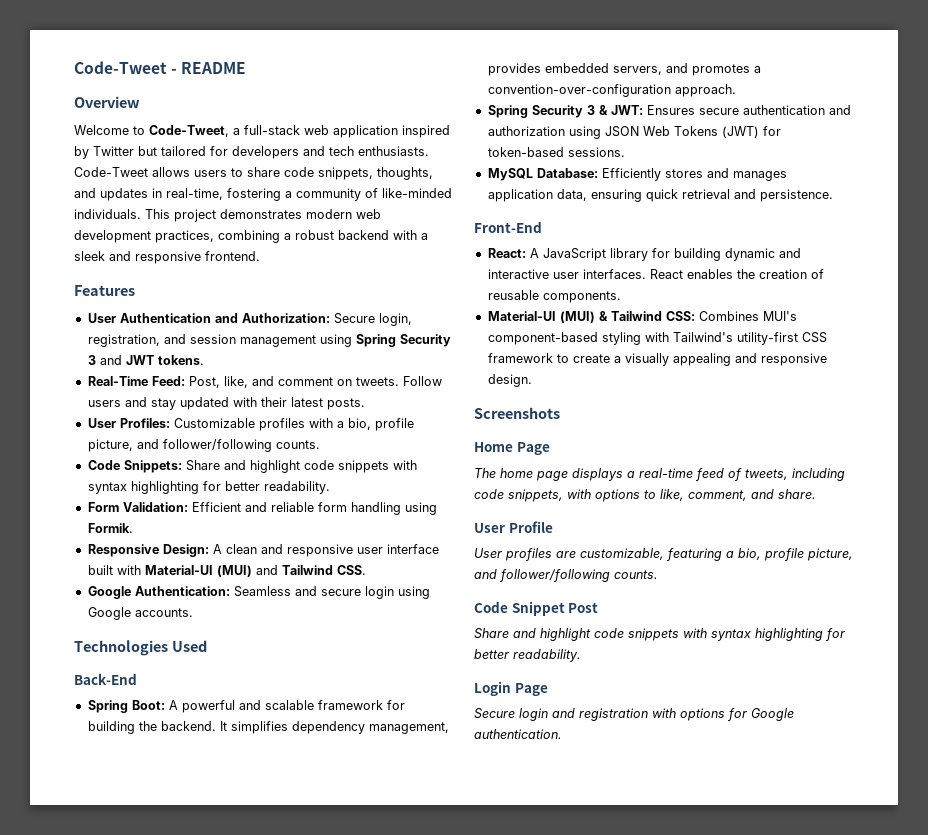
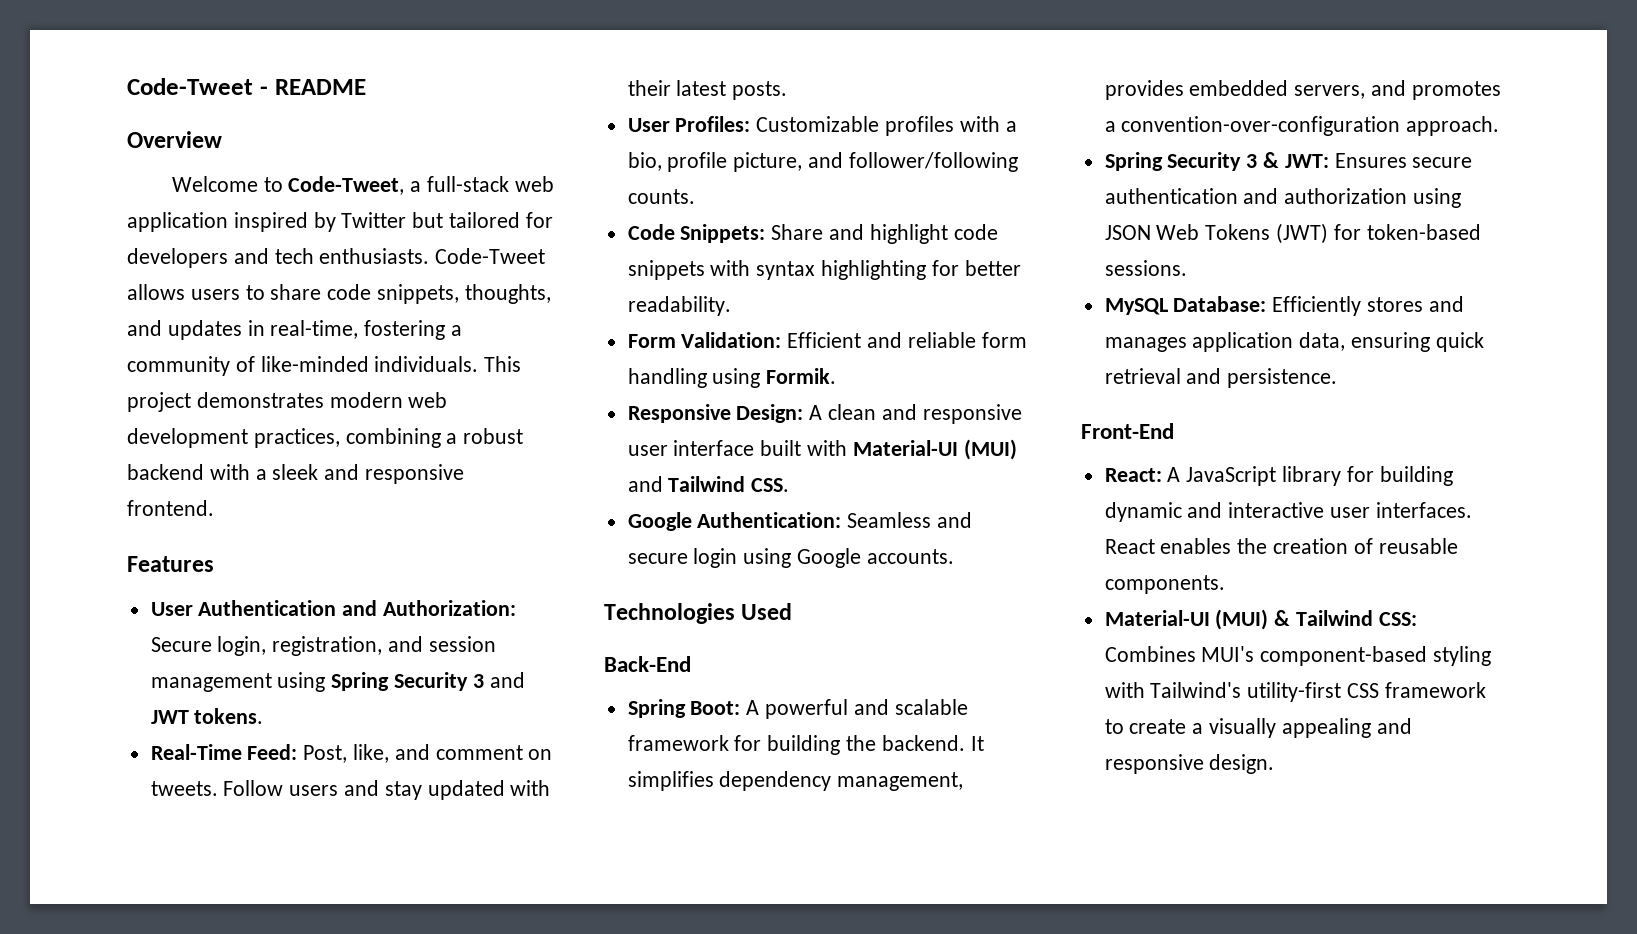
[474,407,560,419] [474,442,550,455] [474,468,845,481] [474,489,816,502] [474,521,553,533] [474,548,853,561] [474,569,658,582] [474,601,599,616] [474,628,845,641] [474,649,581,662] [474,681,548,696] [474,708,794,721] [474,729,562,739] // Screenshots // Home Page // The home page displays a real-time feed of tweets, including code snippets, with options to like, comment, and share. // User Profile // User profiles are customizable, featuring a bio, profile picture, and follower/following counts. // Code Snippet Post // Share and highlight code snippets with syntax highlighting for better readability. // Login Page // Secure login and registration with options for Google authentication. -> (1275, 764) none

